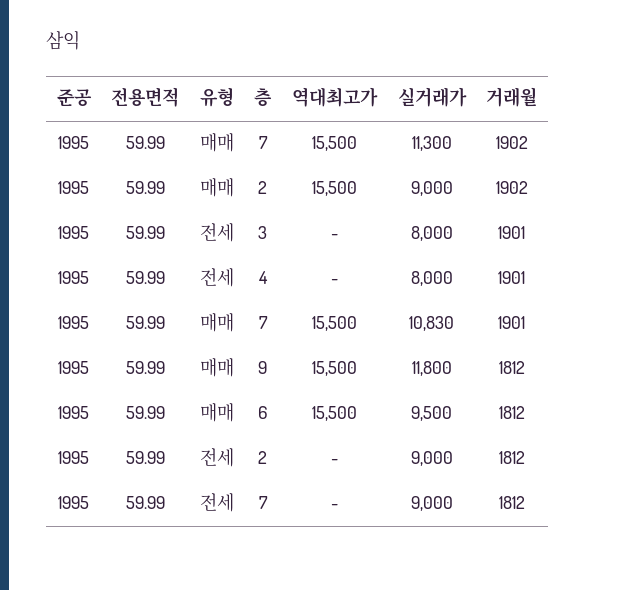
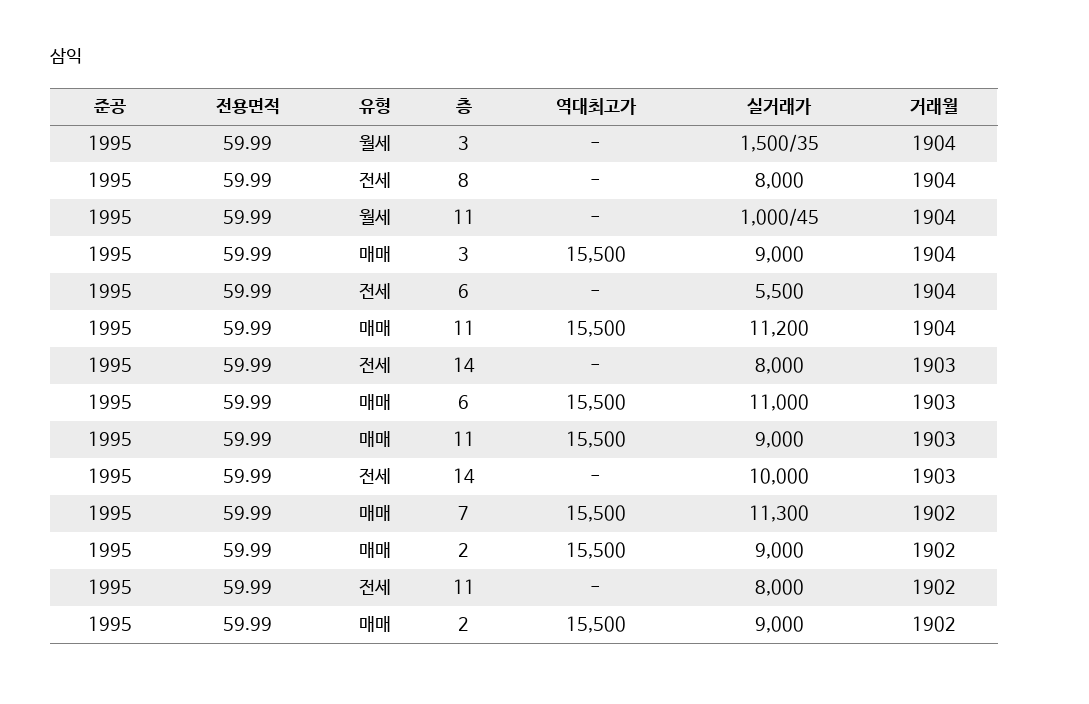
(537, 97) none -> [88,135,132,150] [223,136,272,150] [358,135,391,151] [458,136,469,150] [590,142,601,149] [739,134,819,152] [912,135,956,151] [88,172,132,187] [223,173,272,187] [358,172,391,188] [458,173,469,187] [590,179,601,186] [754,172,804,189] [912,172,956,188] [88,209,132,224] [223,210,272,224] [358,209,391,225] [452,209,475,224] [590,216,601,223] [739,208,819,226] [912,209,956,225] [88,246,132,261] [223,247,272,261] [358,246,391,262] [458,247,469,261] [565,246,626,263] [754,246,804,263] [912,246,956,262] [88,283,132,298] [223,284,272,298] [358,283,391,299] [458,284,469,298] [590,290,601,297] [754,283,804,300] [912,283,956,299] [88,320,132,335] [223,321,272,335] [358,320,391,336] [452,320,475,335] [565,320,626,337] [749,320,809,337] [912,320,956,336] [88,357,132,372] [223,358,272,372] [358,357,391,373] [452,357,475,373] [590,364,601,371] [754,357,804,374] [912,357,956,373] [88,394,132,409] [223,395,272,409] [358,394,391,410] [458,395,469,409] [565,394,626,411] [749,394,809,411] [912,394,956,410] [88,431,132,446] [223,432,272,446] [358,431,391,447] [452,431,475,446] [565,431,626,448] [754,431,804,448] [912,431,956,447] [88,468,132,483] [223,469,272,483] [358,468,391,484] [452,468,475,484] [590,475,601,482] [749,468,809,485] [912,468,956,484] // 1995 | 59.99 | 월세 | 3 | - | 1,500/35 | 1904 // 1995 | 59.99 | 전세 | 8 | - | 8,000 | 1904 // 1995 | 59.99 | 월세 | 11 | - | 1,000/45 | 1904 // 1995 | 59.99 | 매매 | 3 | 15,500 | 9,000 | 1904 // 1995 | 59.99 | 전세 | 6 | - | 5,500 | 1904 // 1995 | 59.99 | 매매 | 11 | 15,500 | 11,200 | 1904 // 1995 | 59.99 | 전세 | 14 | - | 8,000 | 1903 // 1995 | 59.99 | 매매 | 6 | 15,500 | 11,000 | 1903 // 1995 | 59.99 | 매매 | 11 | 15,500 | 9,000 | 1903 // 1995 | 59.99 | 전세 | 14 | - | 10,000 | 1903
[258,226,267,239] [331,234,338,239] [410,226,453,241] [498,226,525,239] [58,271,89,284] [125,271,165,284] [199,268,234,287] [258,271,268,284] [331,279,338,284] [410,271,453,286] [498,271,525,284] [58,316,89,329] [125,316,165,329] [199,313,234,332] [258,316,268,329] [312,316,357,331] [409,316,454,331] [498,316,525,329] [58,361,89,374] [125,361,165,374] [199,358,234,377] [258,361,267,374] [312,361,357,376] [411,361,452,376] [498,361,525,374] [58,406,89,419] [125,406,165,419] [199,403,234,422] [258,406,267,419] [312,406,357,421] [411,406,452,421] [498,406,525,419] [58,451,89,464] [125,451,165,464] [199,448,234,467] [258,451,267,464] [331,459,338,464] [410,451,453,466] [498,451,525,464] [58,496,89,509] [125,496,165,509] [199,493,234,512] [258,496,268,509] [331,504,338,509] [410,496,453,511] [498,496,525,509] 3 | - | 8,000 | 1901 // 1995 | 59.99 | 전세 | 4 | - | 8,000 | 1901 // 1995 | 59.99 | 매매 | 7 | 15,500 | 10,830 | 1901 // 1995 | 59.99 | 매매 | 9 | 15,500 | 11,800 | 1812 // 1995 | 59.99 | 매매 | 6 | 15,500 | 9,500 | 1812 // 1995 | 59.99 | 전세 | 2 | - | 9,000 | 1812 // 1995 | 59.99 | 전세 | 7 | - | 9,000 | 1812 -> [452,579,475,594] [590,586,601,593] [754,579,804,596] [912,579,956,595] [88,616,132,631] [223,617,272,631] [358,616,391,632] [458,617,469,631] [565,616,626,633] [754,616,804,633] [912,616,956,632] 11 | - | 8,000 | 1902 // 1995 | 59.99 | 매매 | 2 | 15,500 | 9,000 | 1902

